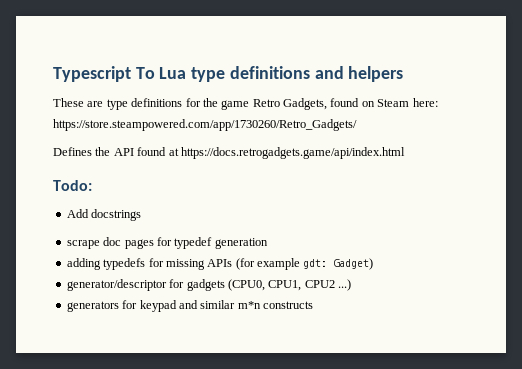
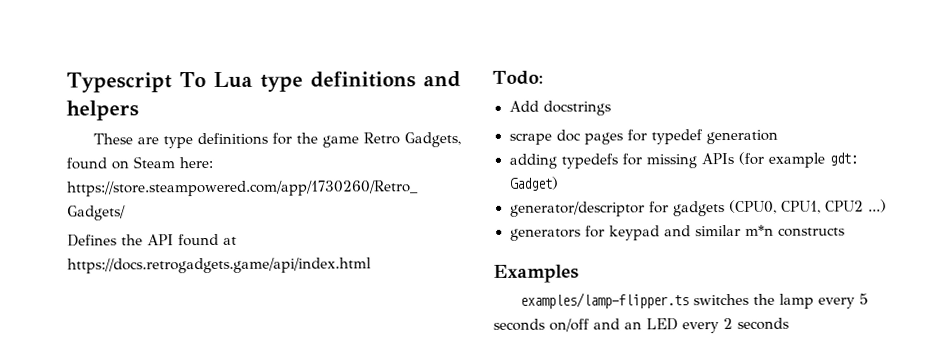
(313, 305) none -> [493,264,579,283] [519,292,869,309] [493,317,789,334] // Examples // examples/lamp-flipper.ts switches the lamp every 5 seconds on/off and an LED every 2 seconds

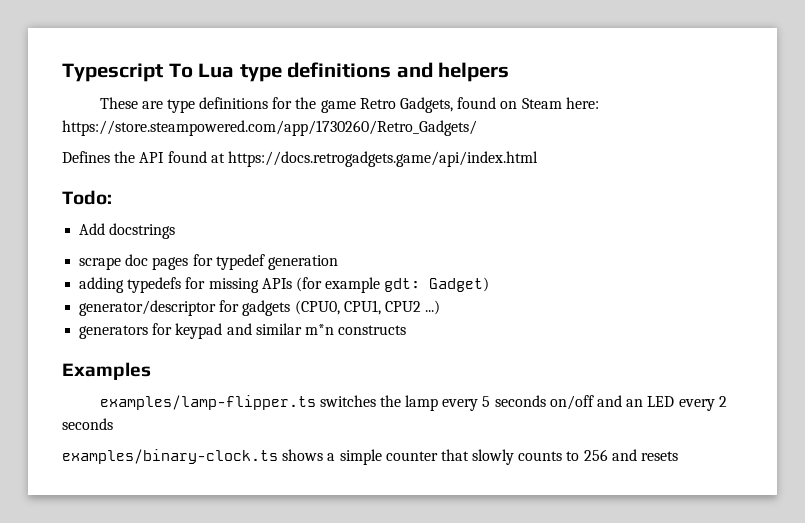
(789, 323) none -> [62,449,679,465] // examples/binary-clock.ts shows a simple counter that slowly counts to 256 and resets

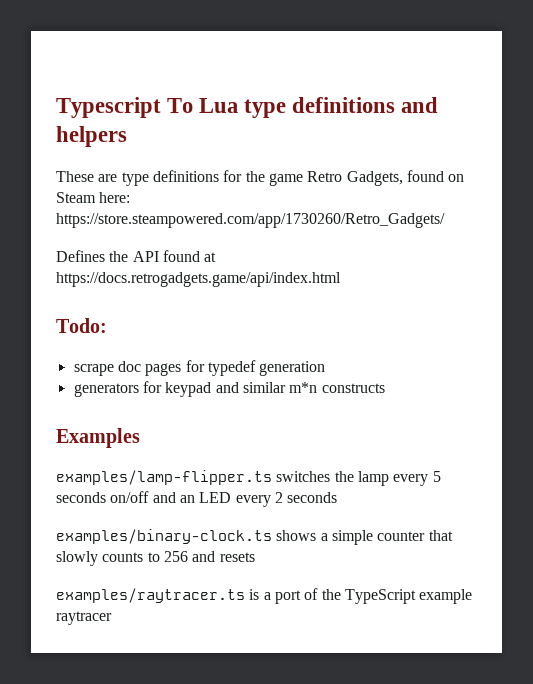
[79,223,176,239] // Add docstrings -> (107, 325) none
[79,277,490,293] [79,300,441,316] // adding typedefs for missing APIs (for example gdt: Gadget) // generator/descriptor for gadgets (CPU0, CPU1, CPU2 ...) -> (326, 368) none
(679, 456) none -> [56,588,473,604] [56,611,112,625] // examples/raytracer.ts is a port of the TypeScript example raytracer

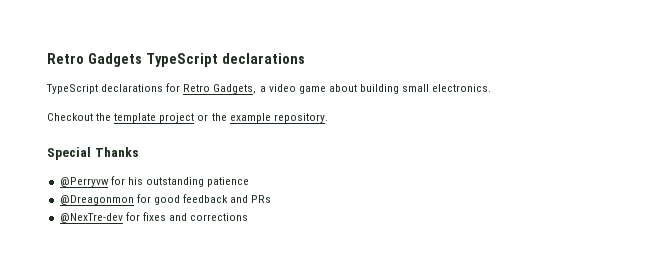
[56,97,439,118] [56,126,127,147] [56,170,465,186] [56,192,131,203] [56,213,445,228] [56,250,217,262] [56,272,341,287] [56,318,107,333] [73,360,326,376] [73,381,385,397] [56,428,140,448] [56,470,441,486] [56,491,338,507] [56,529,453,545] [56,551,255,566] [56,588,473,604] [56,611,112,625] Typescript To Lua type definitions and helpers // These are type definitions for the game Retro Gadgets, found on Steam here: https://store.steampowered.com/app/1730260/Retro_Gadgets/ // Defines the API found at https://docs.retrogadgets.game/api/index.html // Todo: // scrape doc pages for typedef generation // generators for keypad and similar m*n constructs // Examples // examples/lamp-flipper.ts switches the lamp every 5 seconds on/off and an LED every 2 seconds // examples/binary-clock.ts shows a simple counter that slowly counts to 256 and resets // examples/raytracer.ts is a port of the TypeScript example raytracer -> [47,53,305,67] [46,83,492,94] [47,113,328,123] [47,147,139,160] [59,176,250,187] [59,194,272,205] [59,212,249,223] Retro Gadgets TypeScript declarations // TypeScript declarations for Retro Gadgets, a video game about building small electronics. // Checkout the template project or the example repository. // Special Thanks // @Perryvw for his outstanding patience // @Dreagonmon for good feedback and PRs // @NexTre-dev for fixes and corrections

